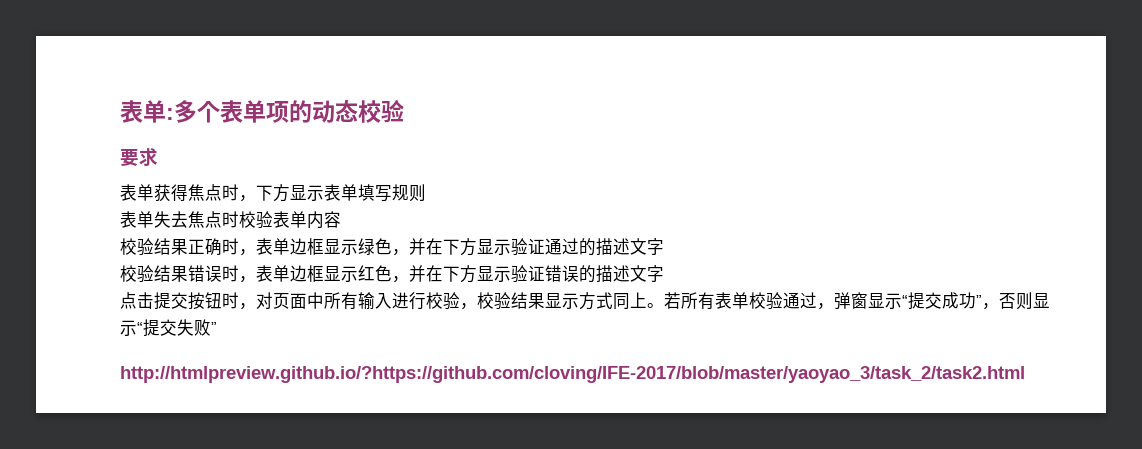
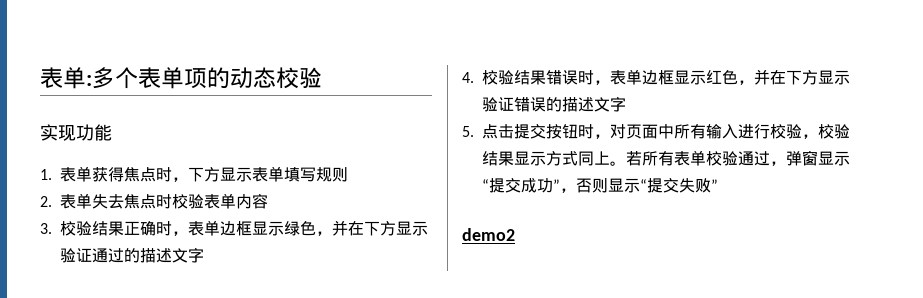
[120,147,158,167] 要求 // -> [40,124,112,141] [40,169,52,180] 实现功能 // 1.
(426, 193) none -> [40,196,52,207] 2.
(341, 219) none -> [40,223,52,234] 3.
(664, 246) none -> [462,72,474,83] 4.
(664, 273) none -> [462,126,474,137] 5.
[120,366,1025,383] http://htmlpreview.github.io/?https://github.com/cloving/IFE-2017/blob/master/yaoyao_3/task_2/task2.html -> [462,228,515,241] demo2

